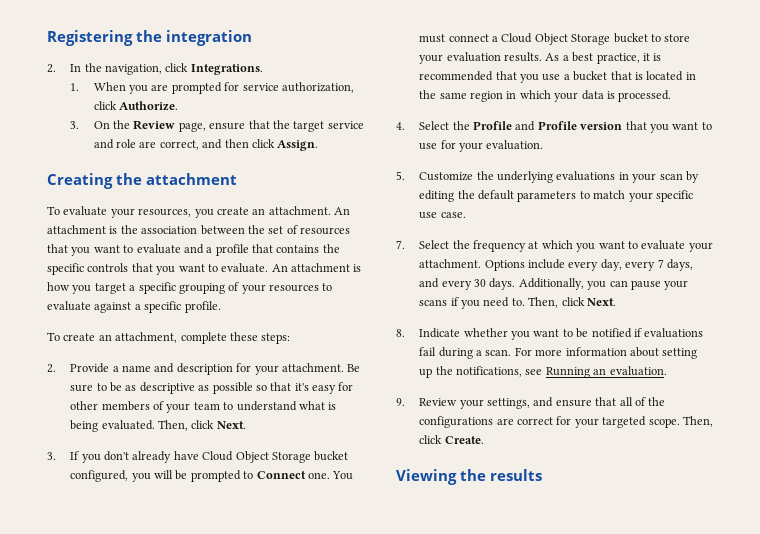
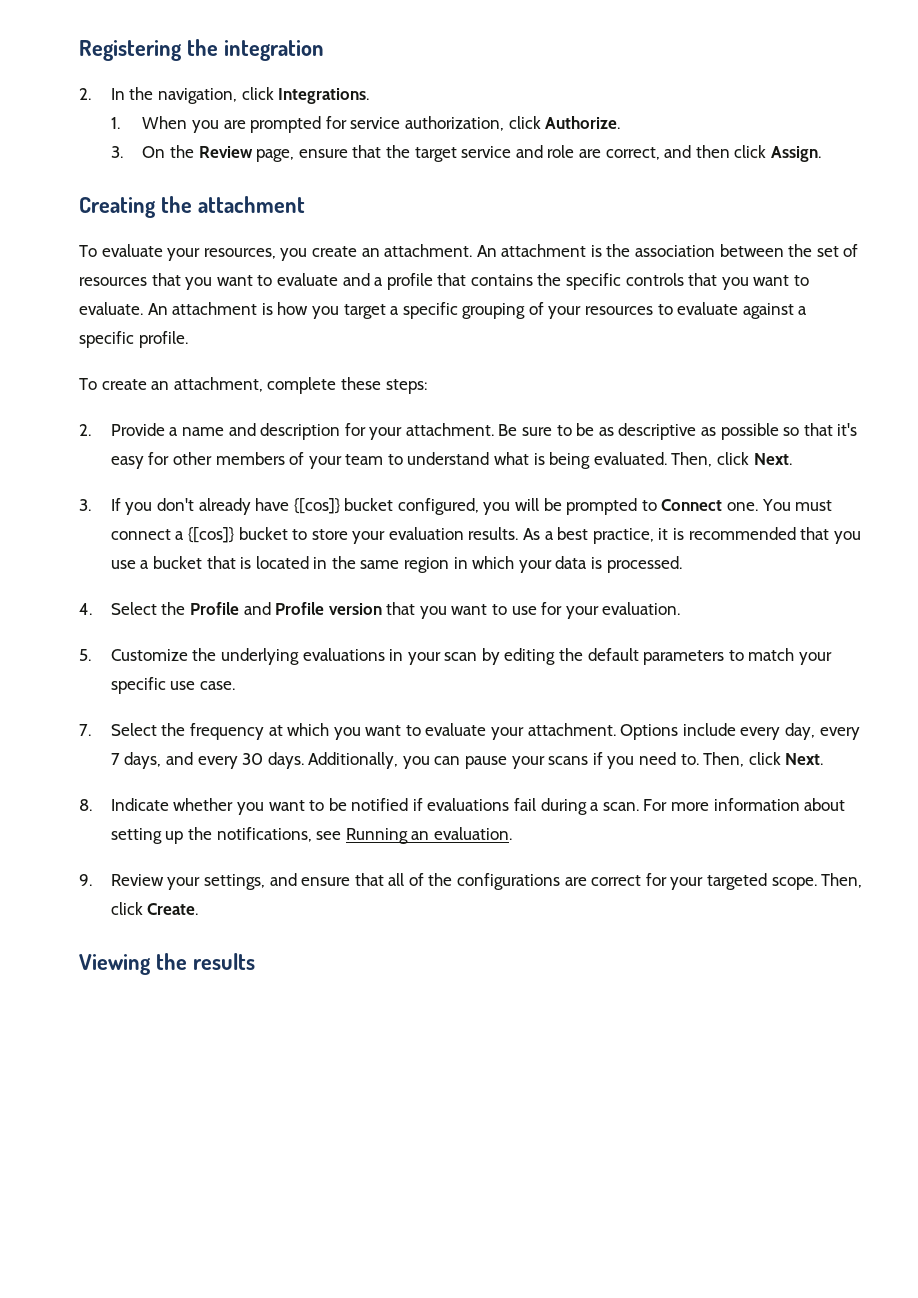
[202,451,311,463] Cloud Object Storage -> [293,498,340,514] {[cos]}
[501,33,611,45] Cloud Object Storage -> [187,527,234,543] {[cos]}

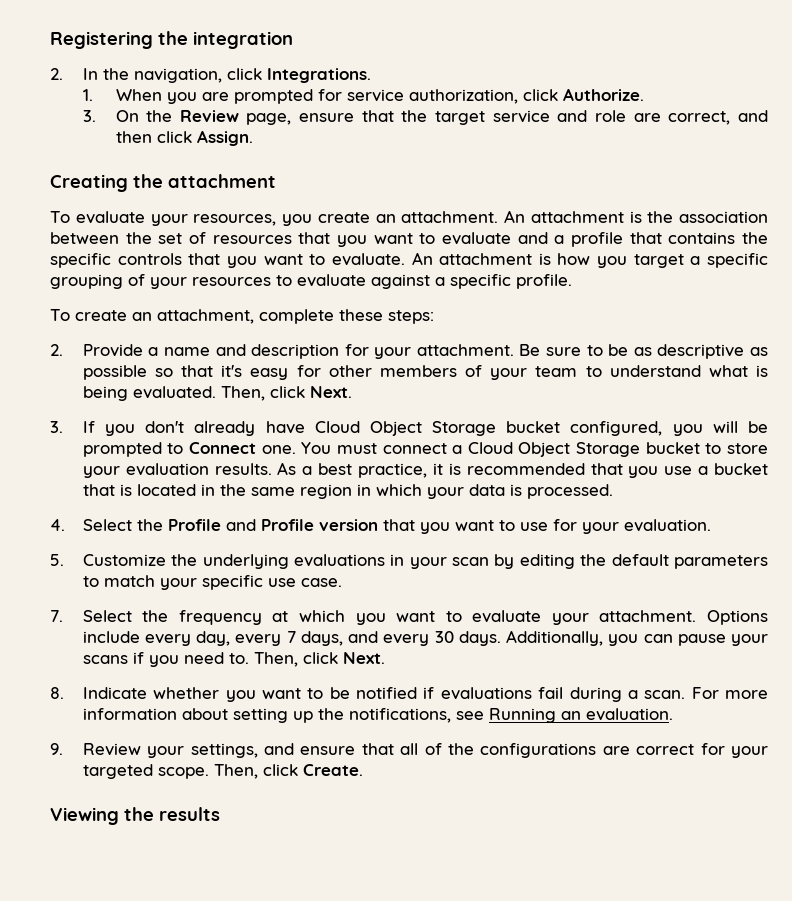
[293,498,340,514] {[cos]} -> [314,421,497,436] Cloud Object Storage
[187,527,234,543] {[cos]} -> [467,442,641,457] Cloud Object Storage

